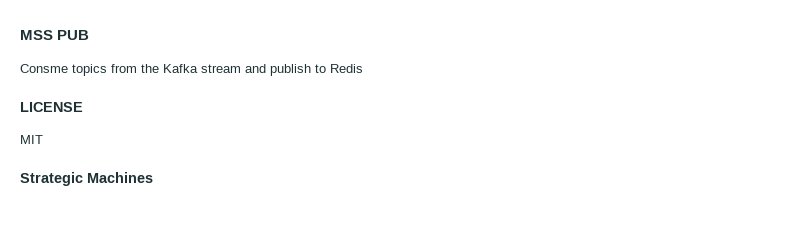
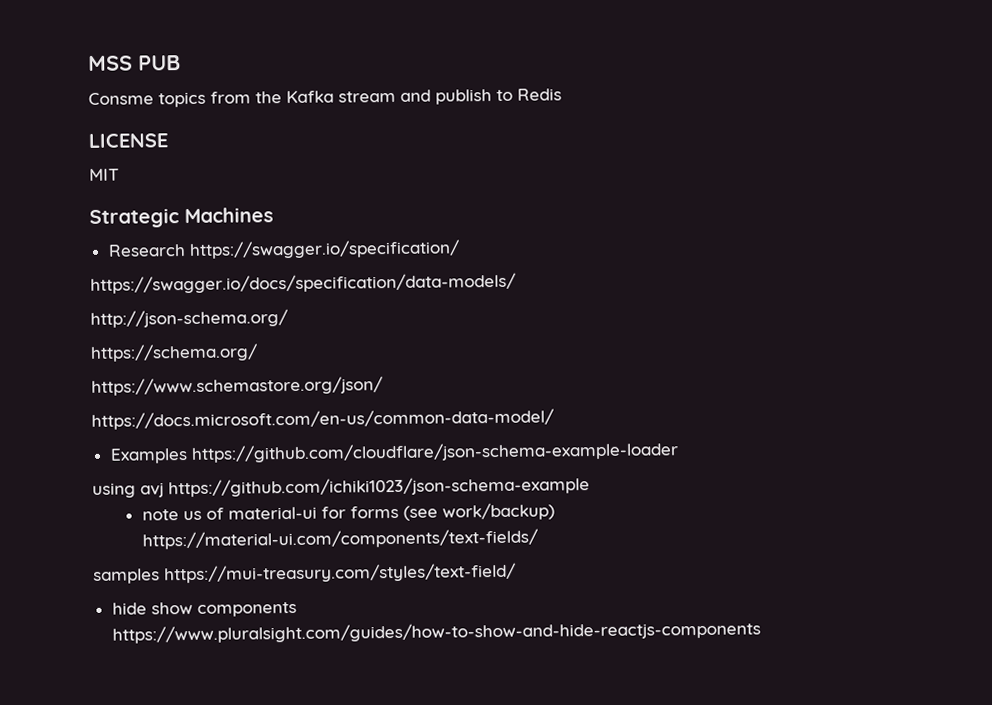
(153, 177) none -> [107,239,460,259] [90,272,516,294] [90,309,288,328] [90,343,258,362] [91,376,383,396] [91,408,554,430] [109,441,679,464] [92,476,590,498] [141,502,555,521] [141,528,538,550] [93,562,516,584] [111,601,297,617] [111,620,761,644] // Research https://swagger.io/specification/ // https://swagger.io/docs/specification/data-models/ // http://json-schema.org/ // https://schema.org/ // https://www.schemastore.org/json/ // https://docs.microsoft.com/en-us/common-data-model/ // Examples https://github.com/cloudflare/json-schema-example-loader // using avj https://github.com/ichiki1023/json-schema-example // note us of material-ui for forms (see work/backup) https://material-ui.com/components/text-fields/ // samples https://mui-treasury.com/styles/text-field/ // hide show components https://www.pluralsight.com/guides/how-to-show-and-hide-reactjs-components

